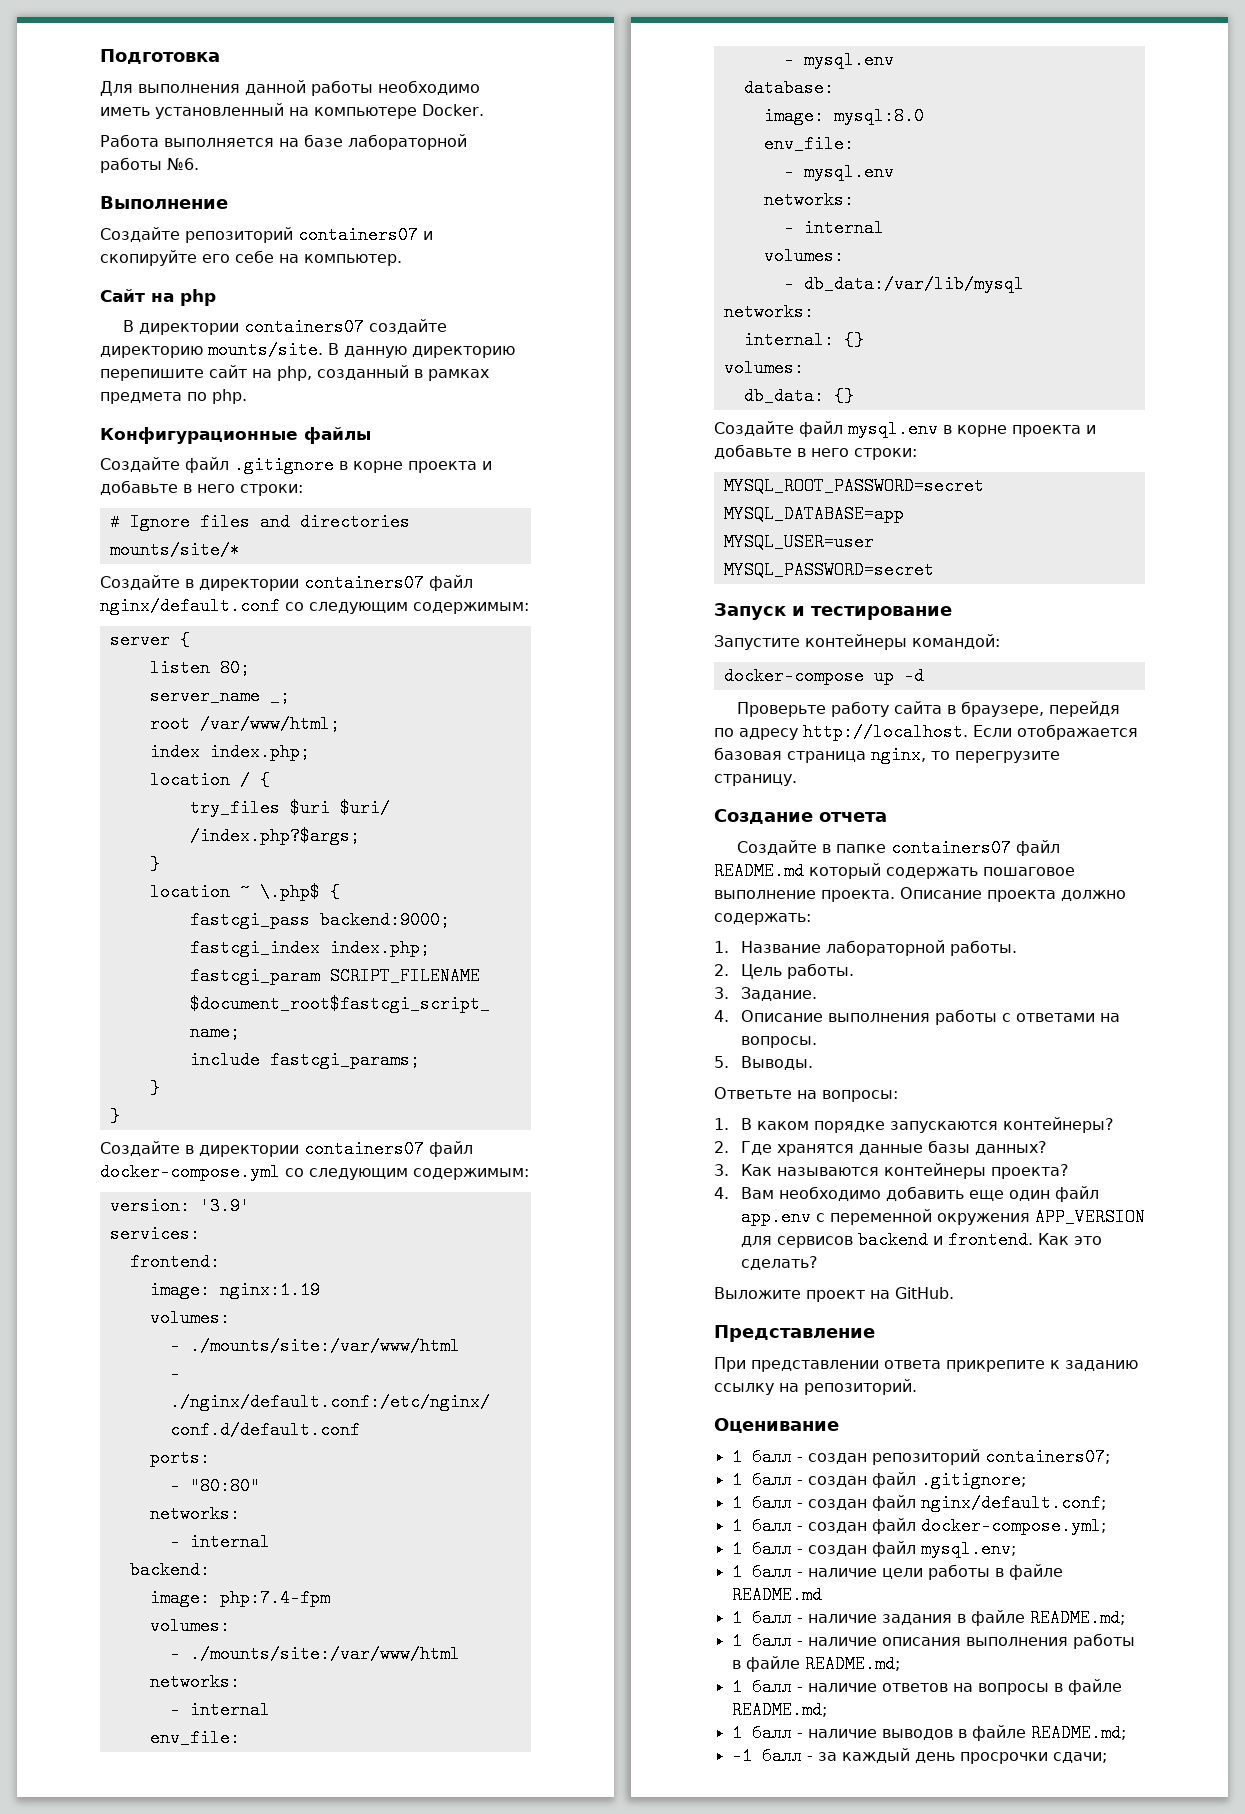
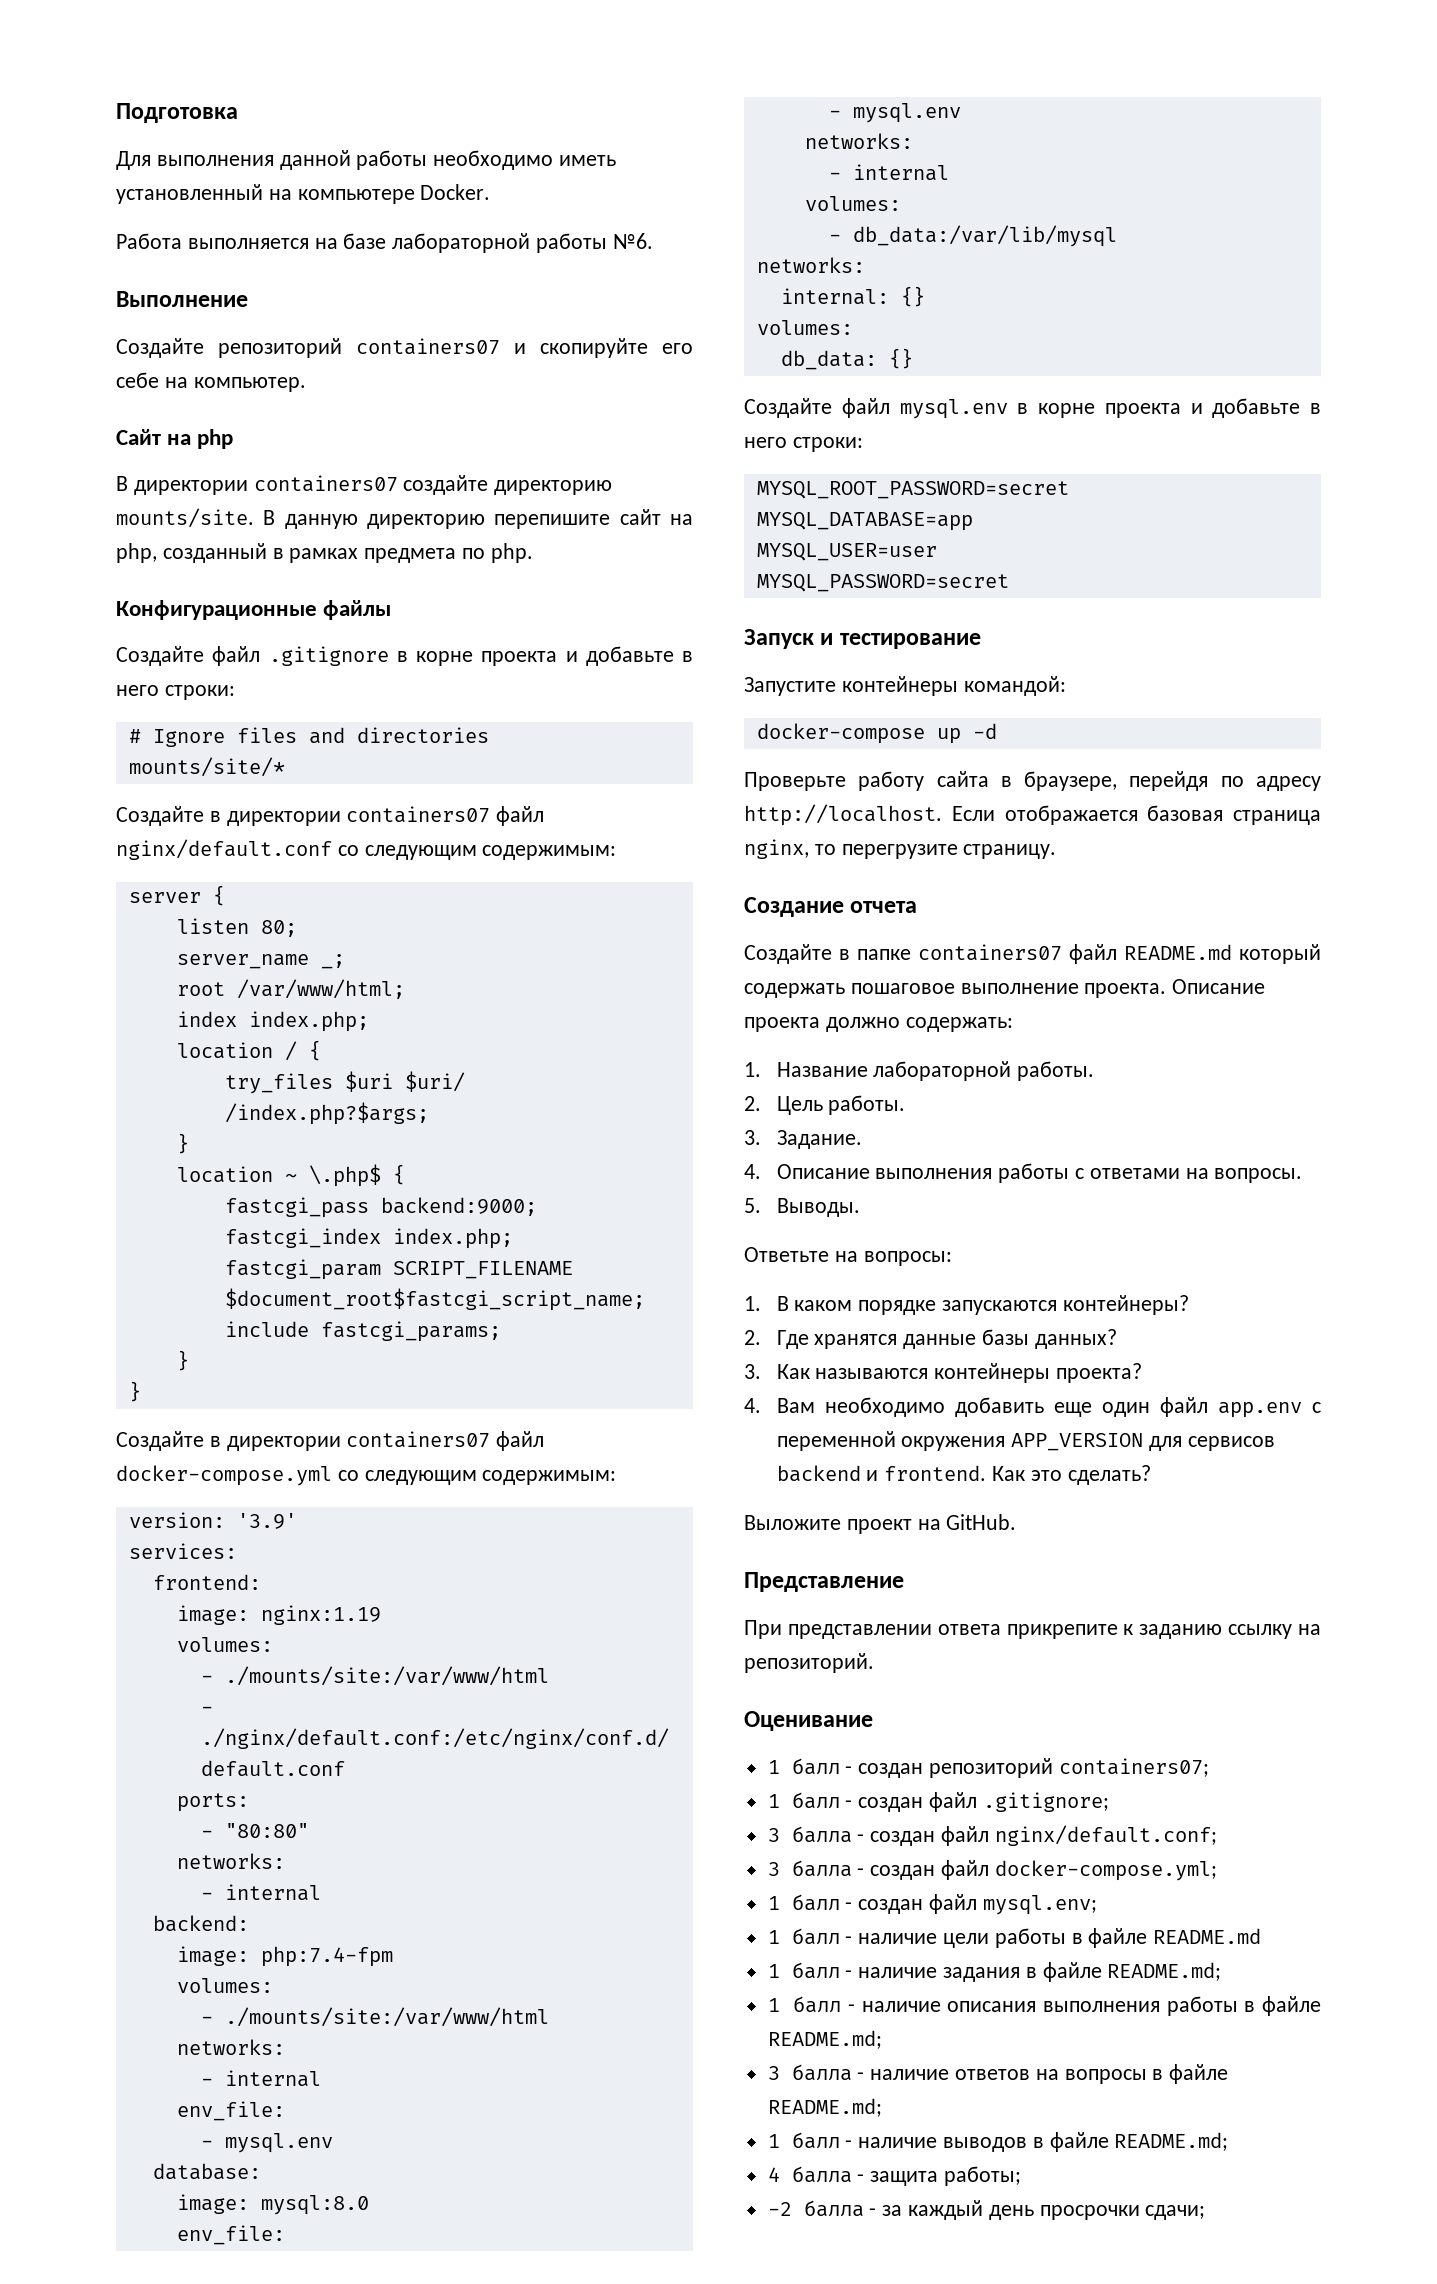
[731,1494,792,1512] 1 балл -> [767,1826,852,1843] 3 балла
[731,1517,792,1535] 1 балл -> [767,1860,852,1877] 3 балла
[731,1678,792,1696] 1 балл -> [767,2064,852,2081] 3 балла
[731,1747,802,1765] -1 балл -> [767,2166,1022,2186] [767,2200,864,2217] 4 балла - защита работы; // -2 балла

